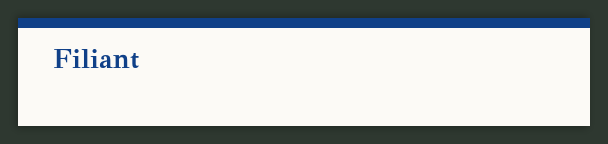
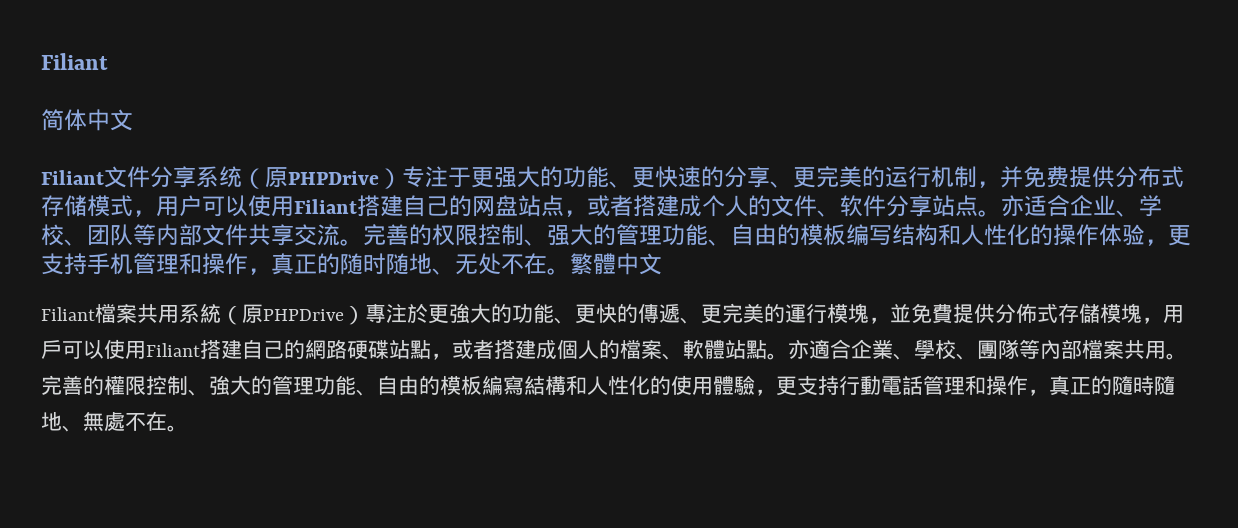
[53,49,139,69] Filiant -> [41,53,108,70] [41,109,133,131] [41,166,1184,189] [41,195,1162,217] [41,224,1191,246] [41,253,662,275] [41,303,1184,325] [41,339,1187,360] [41,375,1175,396] [41,411,188,432] Filiant // 简体中文 // Filiant文件分享系统（原PHPDrive）专注于更强大的功能、更快速的分享、更完美的运行机制，并免费提供分布式存储模式，用户可以使用Filiant搭建自己的网盘站点，或者搭建成个人的文件、软件分享站点。亦适合企业、学校、团队等内部文件共享交流。完善的权限控制、强大的管理功能、自由的模板编写结构和人性化的操作体验，更支持手机管理和操作，真正的随时随地、无处不在。繁體中文 // Filiant檔案共用系統（原PHPDrive）專注於更強大的功能、更快的傳遞、更完美的運行模塊，並免費提供分佈式存儲模塊，用戶可以使用Filiant搭建自己的網路硬碟站點，或者搭建成個人的檔案、軟體站點。亦適合企業、學校、團隊等內部檔案共用。完善的權限控制、強大的管理功能、自由的模板編寫結構和人性化的使用體驗，更支持行動電話管理和操作，真正的隨時隨地、無處不在。

